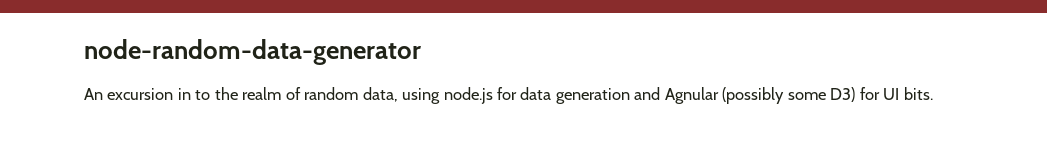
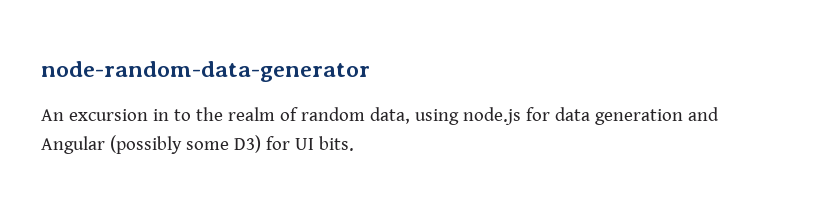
[664,87,719,104] Agnular -> [41,136,105,154] Angular

